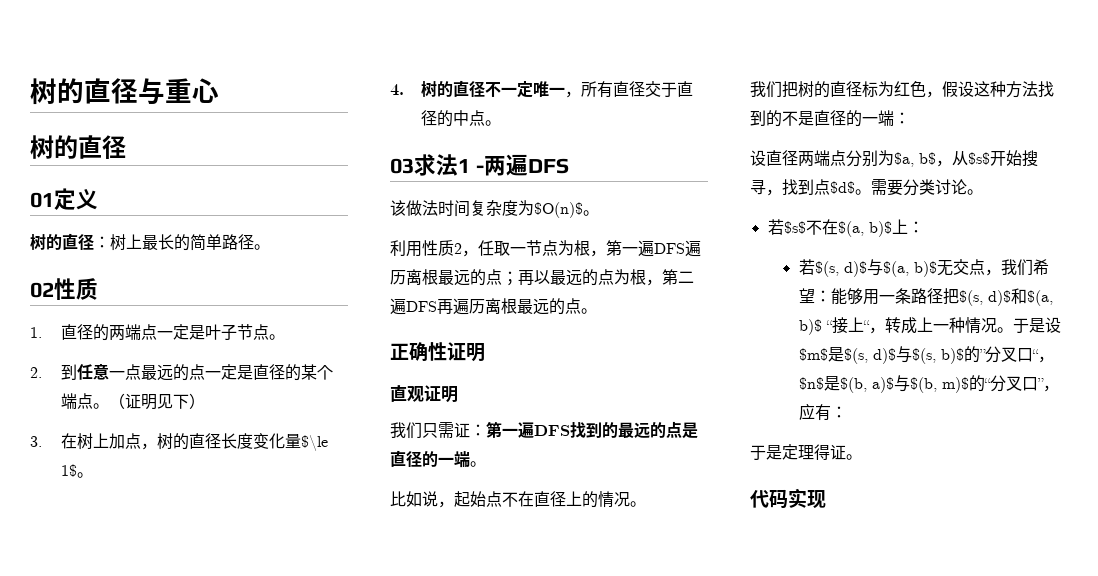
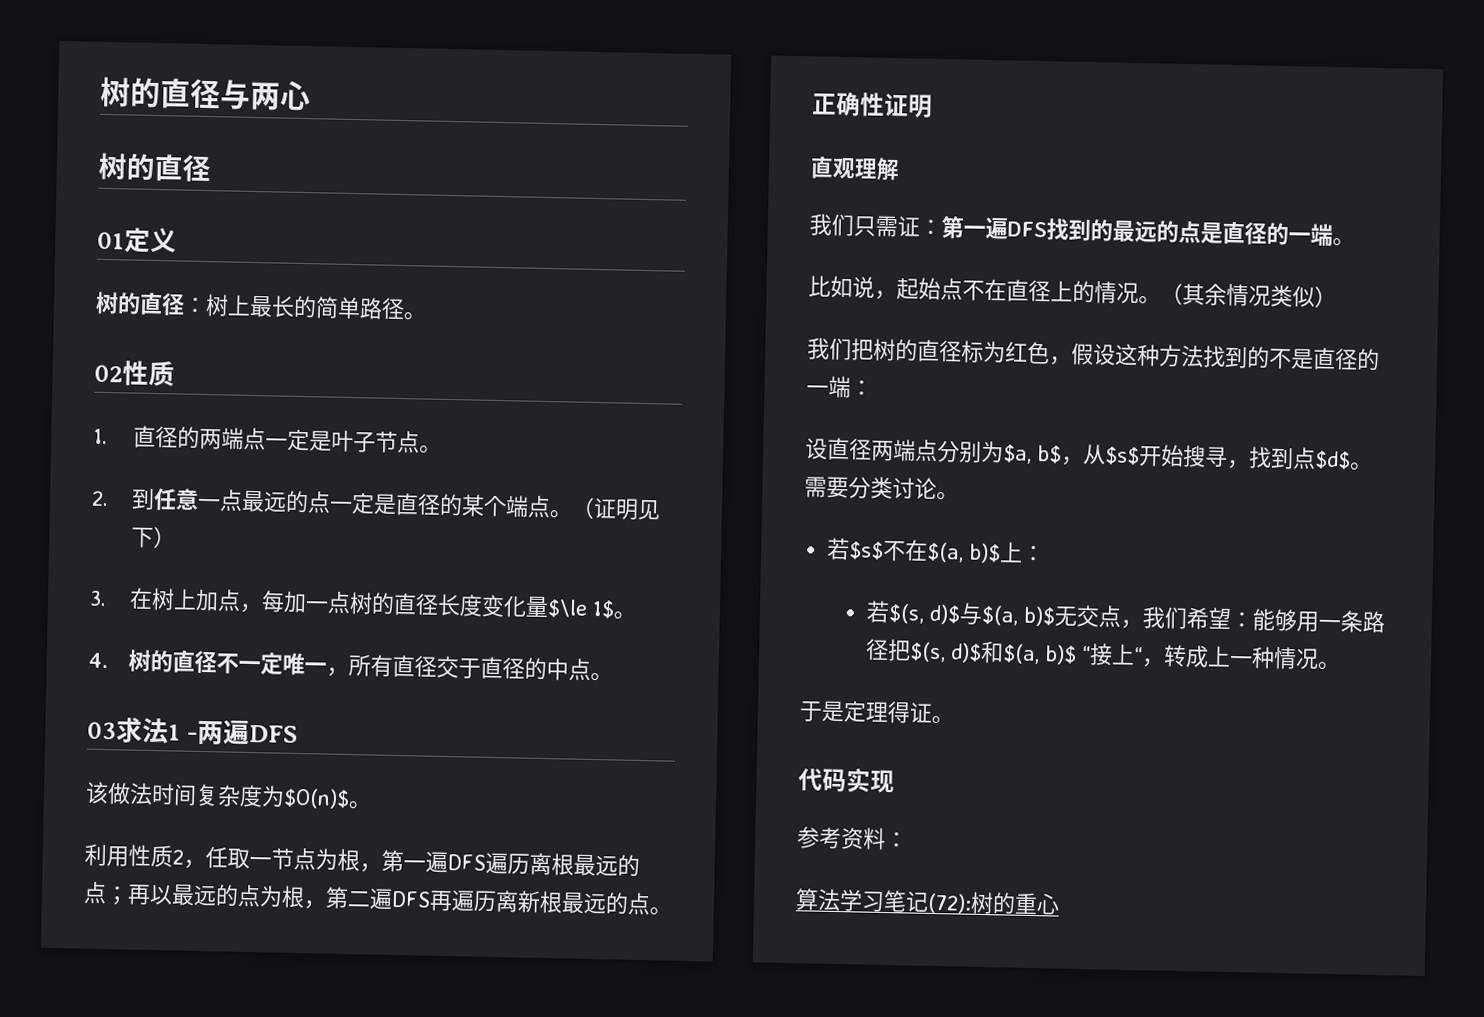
[165,78,192,103] 重 -> [250,81,281,111] 两
(158, 446) none -> [261,590,352,615] 每加一点
(501, 306) none -> [517,890,541,913] 新
[424,385,458,403] 证明 -> [854,157,900,182] 理解
(646, 504) none -> [1160,282,1337,309] （其余情况类似）
[1012,317,1061,333] [798,346,1054,364] [798,375,1059,393] [798,403,847,421] 于是设$m$是$(s, d)$与$(s, b)$的”分叉口“，$n$是$(b, a)$与$(b, m)$的“分叉口”，应有： -> (1340, 666) none
(826, 499) none -> [797,826,908,850] [795,888,1060,915] // 参考资料： // 算法学习笔记(72):树的重心

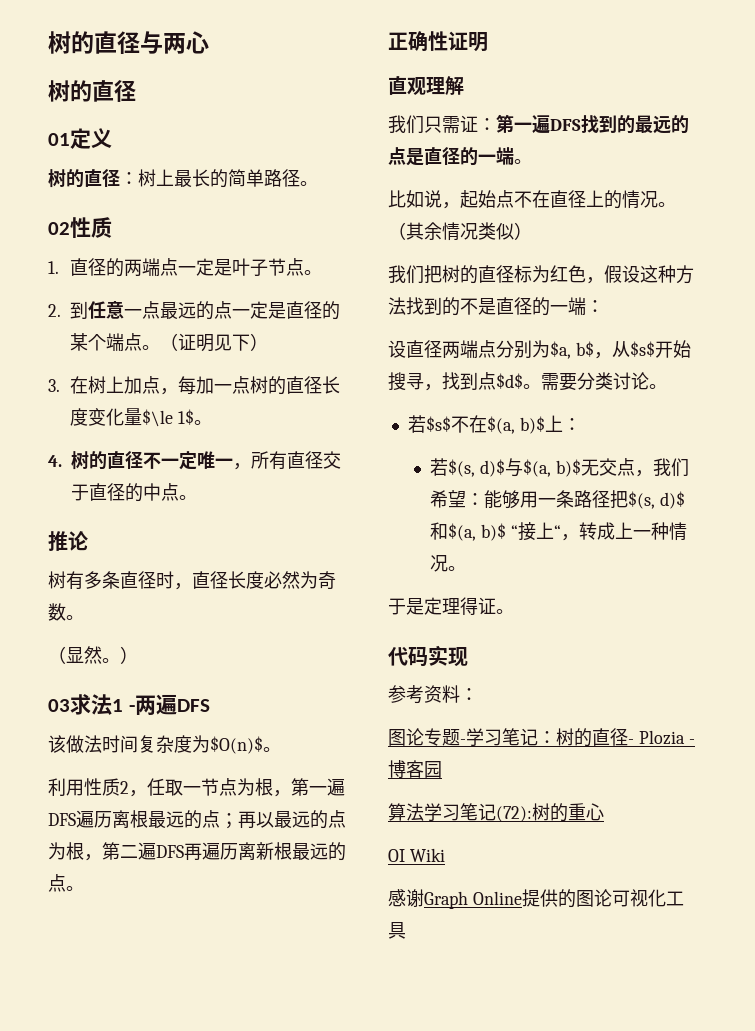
(614, 677) none -> [48,531,88,551] [48,571,336,590] [48,603,84,621] [48,646,138,664] // 推论 // 树有多条直径时，直径长度必然为奇数。 // （显然。）
(908, 839) none -> [388,728,695,747] [388,760,442,778] // 图论专题-学习笔记：树的直径- Plozia -博客园
(1060, 904) none -> [388,848,445,862] [388,889,684,909] [388,922,406,939] // OI Wiki // 感谢Graph Online提供的图论可视化工具

